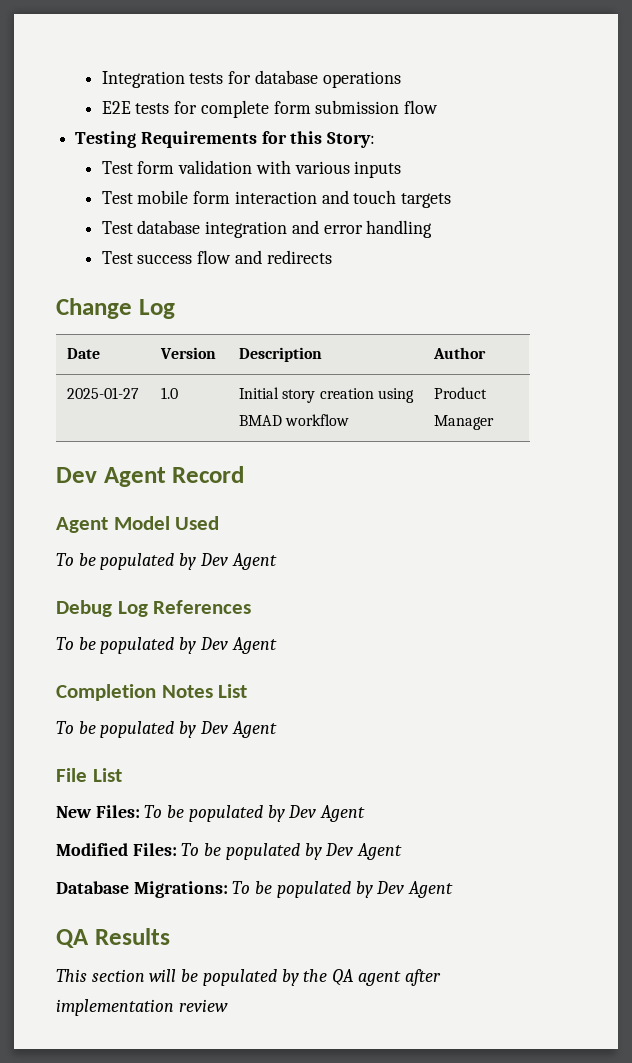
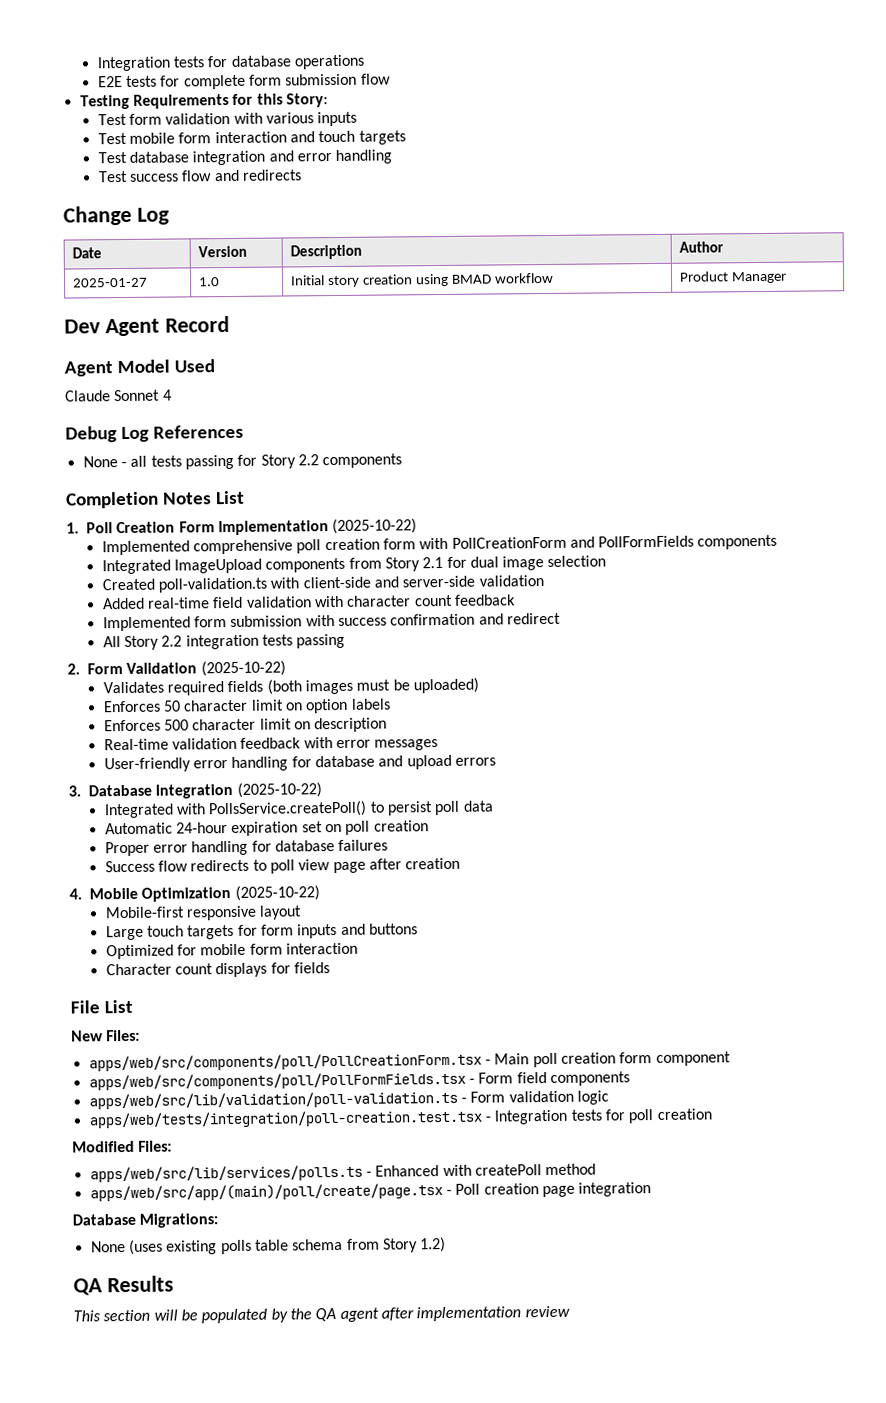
[56,553,277,570] [56,600,252,617] [56,637,277,654] [56,684,248,701] [56,721,277,738] [56,768,122,782] [56,805,366,822] [56,843,403,860] [56,881,454,898] To be populated by Dev Agent // Debug Log References // To be populated by Dev Agent // Completion Notes List // To be populated by Dev Agent // File List // New Files: To be populated by Dev Agent // Modified Files: To be populated by Dev Agent // Database Migrations: To be populated by Dev Agent -> [65,389,172,402] [65,424,244,443] [82,453,403,470] [66,490,245,509] [66,518,418,536] [101,534,778,556] [101,555,607,575] [101,575,544,593] [102,594,516,610] [102,612,561,632] [102,633,346,651] [67,660,286,677] [102,677,479,696] [102,698,391,714] [103,717,388,733] [103,737,439,751] [103,754,496,773] [68,782,322,799] [103,800,494,819] [104,820,429,837] [104,839,389,857] [104,857,461,874] [69,885,320,902] [104,905,303,921] [105,923,418,941] [105,942,358,960] [105,962,330,978] [70,999,133,1014] [71,1029,141,1042] [88,1051,731,1072] [88,1071,630,1091] [88,1090,609,1110] [88,1108,712,1129] [72,1140,173,1153] [89,1163,597,1183] [89,1182,652,1202] [72,1213,219,1228] [90,1236,447,1255] Claude Sonnet 4 // Debug Log References // None - all tests passing for Story 2.2 components // Completion Notes List // 1. Poll Creation Form Implementation (2025-10-22) // Implemented comprehensive poll creation form with PollCreationForm and PollFormFields components // Integrated ImageUpload components from Story 2.1 for dual image selection // Created poll-validation.ts with client-side and server-side validation // Added real-time field validation with character count feedback // Implemented form submission with success confirmation and redirect // All Story 2.2 integration tests passing // 2. Form Validation (2025-10-22) // Validates required fields (both images must be uploaded) // Enforces 50 character limit on option labels // Enforces 500 character limit on description // Real-time validation feedback with error messages // User-friendly error handling for database and upload errors // 3. Database Integration (2025-10-22) // Integrated with PollsService.createPoll() to persist poll data // Automatic 24-hour expiration set on poll creation // Proper error handling for database failures // Success flow redirects to poll view page after creation // 4. Mobile Optimization (2025-10-22) // Mobile-first responsive layout // Large touch targets for form inputs and buttons // Optimized for mobile form interaction // Character count displays for fields // File List // New Files: // apps/web/src/components/poll/PollCreationForm.tsx - Main poll creation form component // apps/web/src/components/poll/PollFormFields.tsx - Form field components // apps/web/src/lib/validation/poll-validation.ts - Form validation logic // apps/web/tests/integration/poll-creation.test.tsx - Integration tests for poll creation // Modified Files: // apps/web/src/lib/services/polls.ts - Enhanced with createPoll method // apps/web/src/app/(main)/poll/create/page.tsx - Poll creation page integration // Database Migrations: // None (uses existing polls table schema from Story 1.2)

